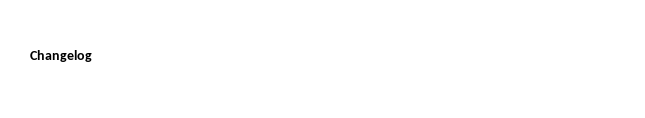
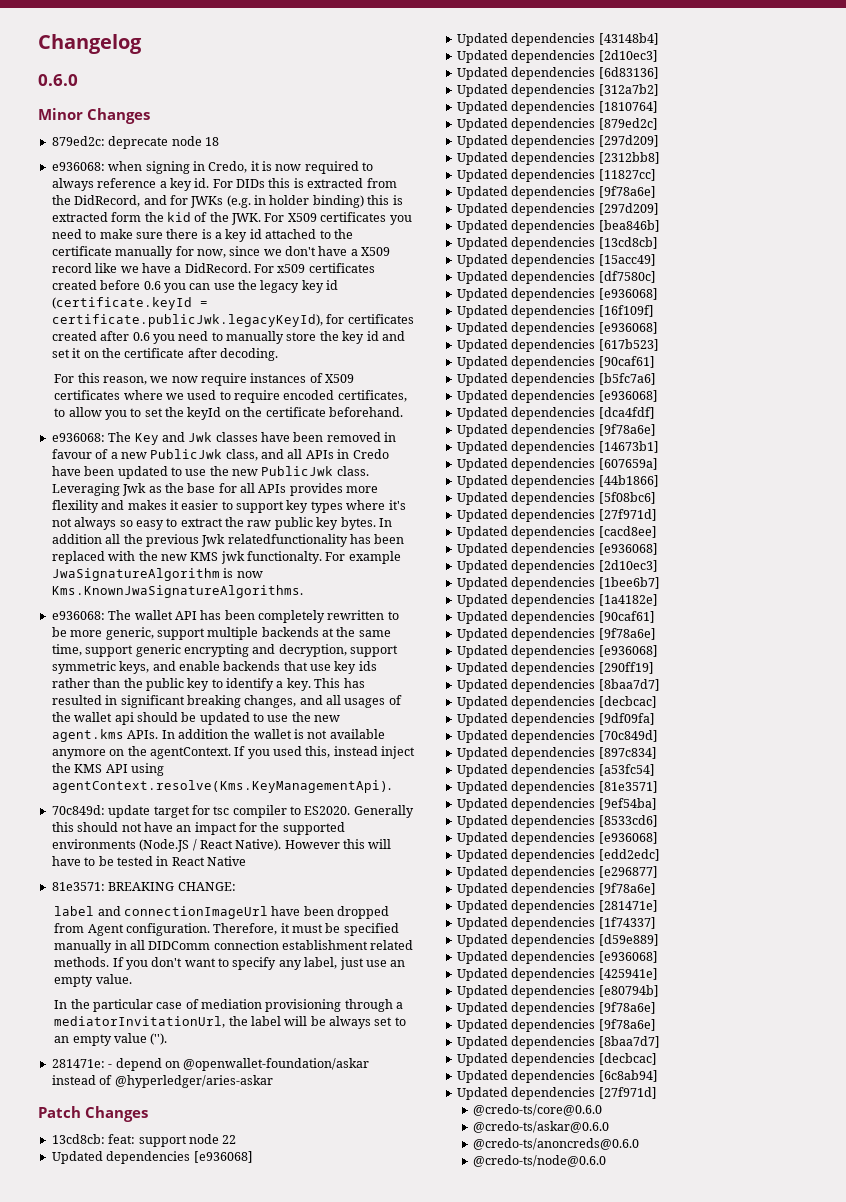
(92, 56) none -> [38,74,78,86] [38,108,150,124] [51,136,219,149] [51,161,374,174] [51,178,397,191] [51,195,403,208] [51,212,412,225] [51,229,353,242] [51,246,391,259] [51,263,375,273] [51,280,339,293] [51,297,208,310] [51,314,414,327] [51,331,405,344] [51,348,278,361] [54,373,355,386] [54,390,407,403] [54,407,403,420] [51,432,397,445] [51,449,389,461] [51,466,369,479] [51,483,379,496] [51,500,406,513] [51,517,392,530] [51,534,405,547] [51,551,401,564] [51,568,263,581] [51,585,303,598] [51,610,399,623] [51,627,391,640] [51,644,398,657] [51,661,377,674] [51,678,365,691] [51,695,402,708] [51,712,341,725] [51,729,385,742] [51,746,416,759] [51,763,164,776] [51,780,391,793] [51,805,414,818] [51,822,345,835] [51,839,392,852] [51,856,246,866] [51,882,236,891] [54,906,390,919] [54,923,399,936] [54,940,414,953] [54,957,406,970] [54,974,132,987] [54,999,404,1012] [54,1016,406,1029] [54,1033,168,1046] [51,1058,370,1071] [51,1075,273,1088] [38,1106,148,1122] [51,1134,237,1147] [51,1151,253,1164] [456,33,659,46] [456,50,658,63] [456,67,659,80] [456,84,659,97] [456,101,658,114] [456,118,658,131] [456,135,659,148] [456,152,660,165] [456,169,656,182] [456,186,656,199] [456,203,659,216] [456,220,660,233] [456,237,658,250] [456,254,656,267] [456,271,656,284] [456,288,658,301] [456,305,654,318] [456,322,658,335] [456,339,659,352] [456,356,655,369] [456,373,656,386] [456,390,658,403] [456,407,655,420] [456,424,656,437] [456,441,659,454] [456,458,658,471] [456,475,659,488] [456,492,656,505] [456,509,657,522] [456,526,657,539] [456,543,658,556] [456,560,658,573] [456,577,660,590] [456,594,658,607] [456,611,655,624] [456,628,656,641] [456,645,658,658] [456,662,654,675] [456,679,660,692] [456,696,657,709] [456,713,655,726] [456,730,658,743] [456,747,657,760] [456,764,655,777] [456,781,658,794] [456,798,657,811] [456,815,658,828] [456,832,658,845] [456,849,660,862] [456,866,658,879] [456,883,656,896] [456,900,658,913] [456,917,656,930] [456,934,659,947] [456,951,658,964] [456,968,658,981] [456,985,659,998] [456,1002,656,1015] [456,1019,656,1032] [456,1036,660,1049] [456,1053,657,1066] [456,1070,658,1083] [456,1087,657,1100] [472,1104,602,1116] [472,1121,609,1133] [472,1138,639,1150] [472,1155,606,1167] // 0.6.0 // Minor Changes // 879ed2c: deprecate node 18 // e936068: when signing in Credo, it is now required to always reference a key id. For DIDs this is extracted from the DidRecord, and for JWKs (e.g. in holder binding) this is extracted form the kid of the JWK. For X509 certificates you need to make sure there is a key id attached to the certificate manually for now, since we don't have a X509 record like we have a DidRecord. For x509 certificates created before 0.6 you can use the legacy key id (certificate.keyId = certificate.publicJwk.legacyKeyId), for certificates created after 0.6 you need to manually store the key id and set it on the certificate after decoding. // For this reason, we now require instances of X509 certificates where we used to require encoded certificates, to allow you to set the keyId on the certificate beforehand. // e936068: The Key and Jwk classes have been removed in favour of a new PublicJwk class, and all APIs in Credo have been updated to use the new PublicJwk class. Leveraging Jwk as the base for all APIs provides more flexility and makes it easier to support key types where it's not always so easy to extract the raw public key bytes. In addition all the previous Jwk relatedfunctionality has been replaced with the new KMS jwk functionalty. For example JwaSignatureAlgorithm is now Kms.KnownJwaSignatureAlgorithms. // e936068: The wallet API has been completely rewritten to be more generic, support multiple backends at the same time, support generic encrypting and decryption, support symmetric keys, and enable backends that use key ids rather than the public key to identify a key. This has resulted in significant breaking changes, and all usages of the wallet api should be updated to use the new agent.kms APIs. In addition the wallet is not available anymore on the agentContext. If you used this, instead inject the KMS API using agentContext.resolve(Kms.KeyManagementApi). // 70c849d: update target for tsc compiler to ES2020. Generally this should not have an impact for the supported environments (Node.JS / React Native). However this will have to be tested in React Native // 81e3571: BREAKING CHANGE: // label and connectionImageUrl have been dropped from Agent configuration. Therefore, it must be specified manually in all DIDComm connection establishment related methods. If you don't want to specify any label, just use an empty value. // In the particular case of mediation provisioning through a mediatorInvitationUrl, the label will be always set to an empty value (''). // 281471e: - depend on @openwallet-foundation/askar instead of @hyperledger/aries-askar // Patch Changes // 13cd8cb: feat: support node 22 // Updated dependencies [e936068] // Updated dependencies [43148b4] // Updated dependencies [2d10ec3] // Updated dependencies [6d83136] // Updated dependencies [312a7b2] // Updated dependencies [1810764] // Updated dependencies [879ed2c] // Updated dependencies [297d209] // Updated dependencies [2312bb8] // Updated dependencies [11827cc] // Updated dependencies [9f78a6e] // Updated dependencies [297d209] // Updated dependencies [bea846b] // Updated dependencies [13cd8cb] // Updated dependencies [15acc49] // Updated dependencies [df7580c] // Updated dependencies [e936068] // Updated dependencies [16f109f] // Updated dependencies [e936068] // Updated dependencies [617b523] // Updated dependencies [90caf61] // Updated dependencies [b5fc7a6] // Updated dependencies [e936068] // Updated dependencies [dca4fdf] // Updated dependencies [9f78a6e] // Updated dependencies [14673b1] // Updated dependencies [607659a] // Updated dependencies [44b1866] // Updated dependencies [5f08bc6] // Updated dependencies [27f971d] // Updated dependencies [cacd8ee] // Updated dependencies [e936068] // Updated dependencies [2d10ec3] // Updated dependencies [1bee6b7] // Updated dependencies [1a4182e] // Updated dependencies [90caf61] // Updated dependencies [9f78a6e] // Updated dependencies [e936068] // Updated dependencies [290ff19] // Updated dependencies [8baa7d7] // Updated dependencies [decbcac] // Updated dependencies [9df09fa] // Updated dependencies [70c849d] // Updated dependencies [897c834] // Updated dependencies [a53fc54] // Updated dependencies [81e3571] // Updated dependencies [9ef54ba] // Updated dependencies [8533cd6] // Updated dependencies [e936068] // Updated dependencies [edd2edc] // Updated dependencies [e296877] // Updated dependencies [9f78a6e] // Updated dependencies [281471e] // Updated dependencies [1f74337] // Updated dependencies [d59e889] // Updated dependencies [e936068] // Updated dependencies [425941e] // Updated dependencies [e80794b] // Updated dependencies [9f78a6e] // Updated dependencies [9f78a6e] // Updated dependencies [8baa7d7] // Updated dependencies [decbcac] // Updated dependencies [6c8ab94] // Updated dependencies [27f971d] // @credo-ts/core@0.6.0 // @credo-ts/askar@0.6.0 // @credo-ts/anoncreds@0.6.0 // @credo-ts/node@0.6.0

